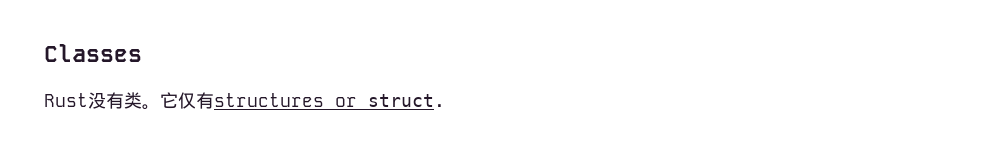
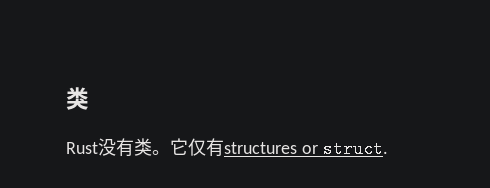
[44,44,142,62] Classes -> [66,87,89,110] 类

